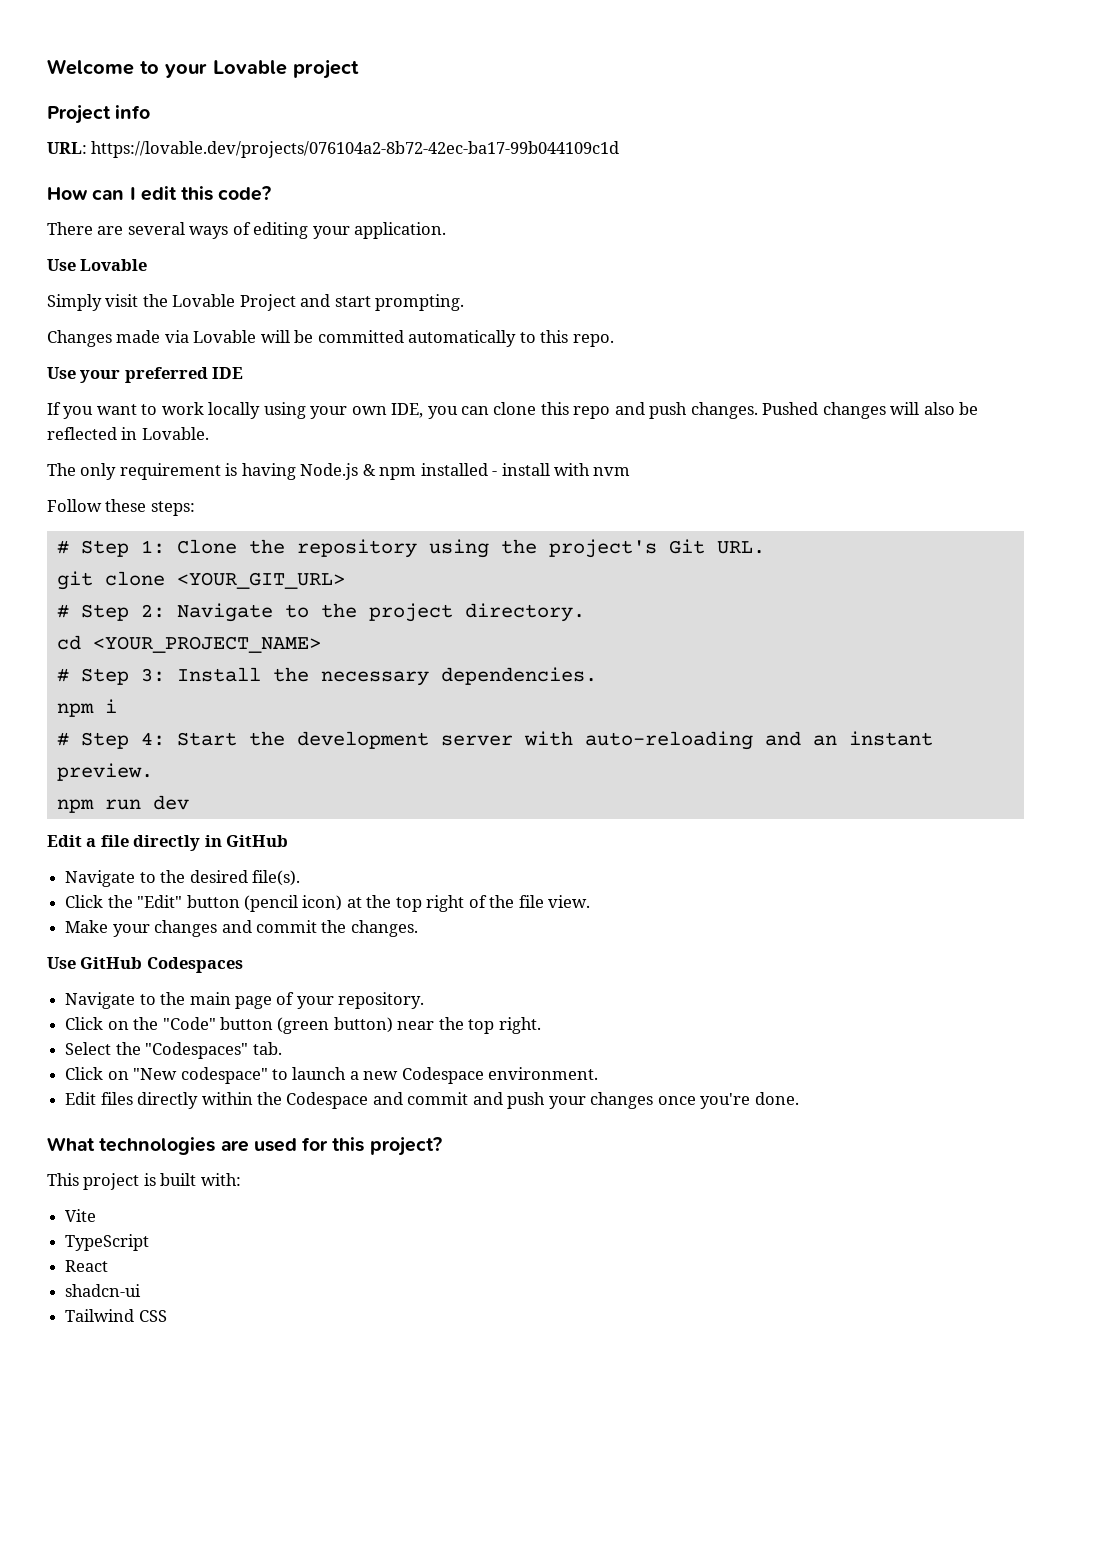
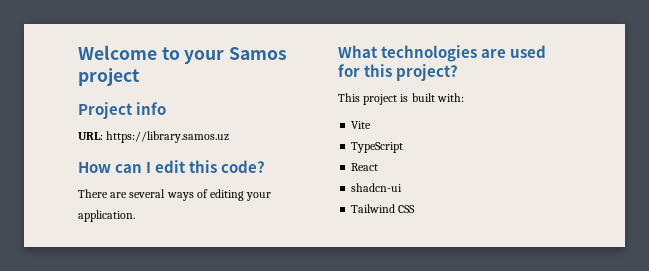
[213,60,287,75] Lovable -> [229,47,288,60] Samos
[91,141,620,158] https://lovable.dev/projects/076104a2-8b72-42ec-ba17-99b044109c1d -> [106,131,230,143] https://library.samos.uz
[47,259,148,271] [47,294,465,311] [47,330,614,347] [47,367,244,383] [47,402,979,419] [47,427,209,440] [47,463,631,480] [47,499,195,516] [56,539,765,558] [56,571,345,590] [56,603,585,622] [56,635,321,653] [56,667,597,686] [56,699,117,717] [56,731,933,750] [56,763,153,781] [56,795,189,813] [47,835,289,851] [65,870,300,887] [65,895,591,912] [65,920,418,937] [47,957,243,973] [65,992,425,1009] [65,1017,541,1034] [65,1042,282,1059] [65,1067,599,1084] [65,1092,799,1109] // Use Lovable // Simply visit the Lovable Project and start prompting. // Changes made via Lovable will be committed automatically to this repo. // Use your preferred IDE // If you want to work locally using your own IDE, you can clone this repo and push changes. Pushed changes will also be reflected in Lovable. // The only requirement is having Node.js & npm installed - install with nvm // Follow these steps: // # Step 1: Clone the repository using the project's Git URL. // git clone <YOUR_GIT_URL> // # Step 2: Navigate to the project directory. // cd <YOUR_PROJECT_NAME> // # Step 3: Install the necessary dependencies. // npm i // # Step 4: Start the development server with auto-reloading and an instant preview. // npm run dev // Edit a file directly in GitHub // Navigate to the desired file(s). // Click the "Edit" button (pencil icon) at the top right of the file view. // Make your changes and commit the changes. // Use GitHub Codespaces // Navigate to the main page of your repository. // Click on the "Code" button (green button) near the top right. // Select the "Codespaces" tab. // Click on "New codespace" to launch a new Codespace environment. // Edit files directly within the Codespace and commit and push your changes once you're done. -> (135, 216) none

